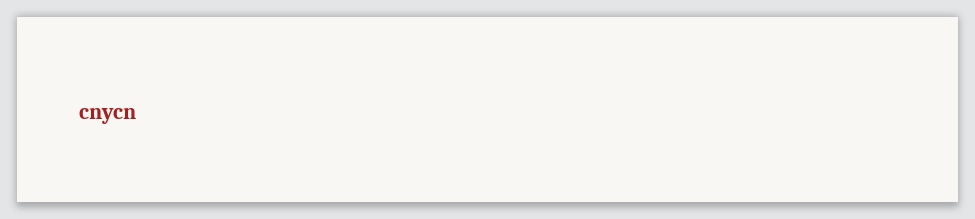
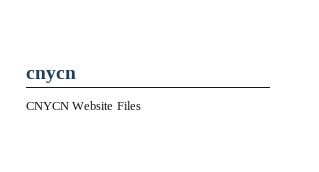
(136, 116) none -> [26,101,141,110] // CNYCN Website Files

